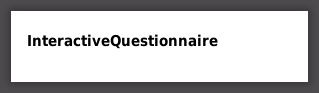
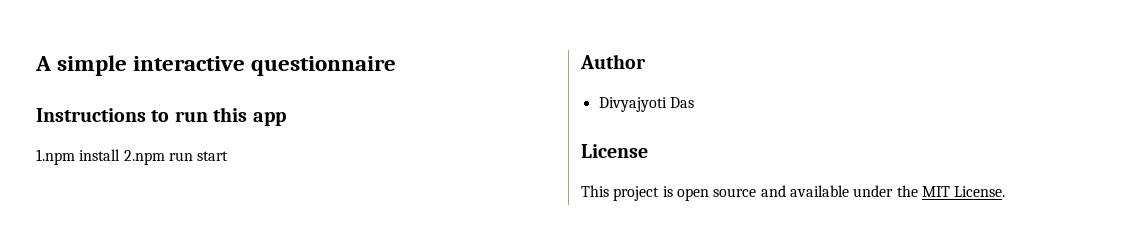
[27,34,218,49] InteractiveQuestionnaire -> [35,55,397,76] [36,107,286,126] [36,149,229,165] [580,54,646,69] [598,97,694,112] [581,144,648,158] [581,185,1006,201] A simple interactive questionnaire // Instructions to run this app // 1.npm install 2.npm run start // Author // Divyajyoti Das // License // This project is open source and available under the MIT License.

